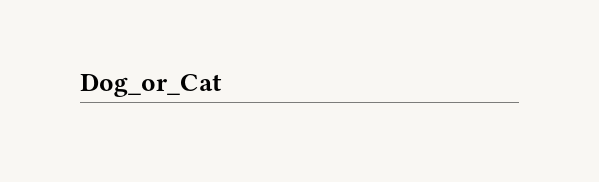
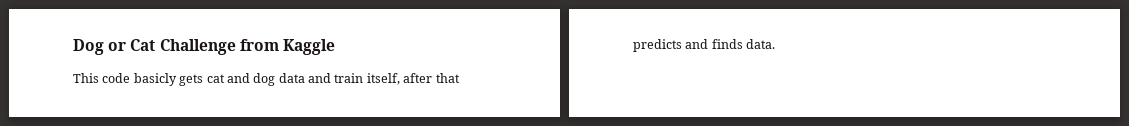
[80,73,222,97] Dog_or_Cat -> [73,39,335,55] [73,73,460,86] [633,39,776,52] Dog or Cat Challenge from Kaggle // This code basicly gets cat and dog data and train itself, after that predicts and finds data.

